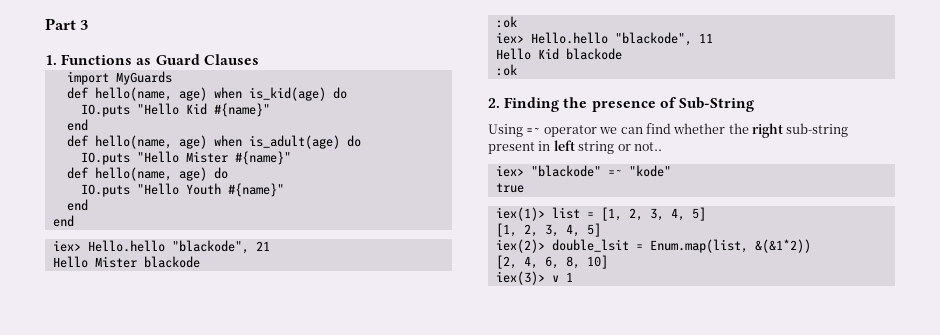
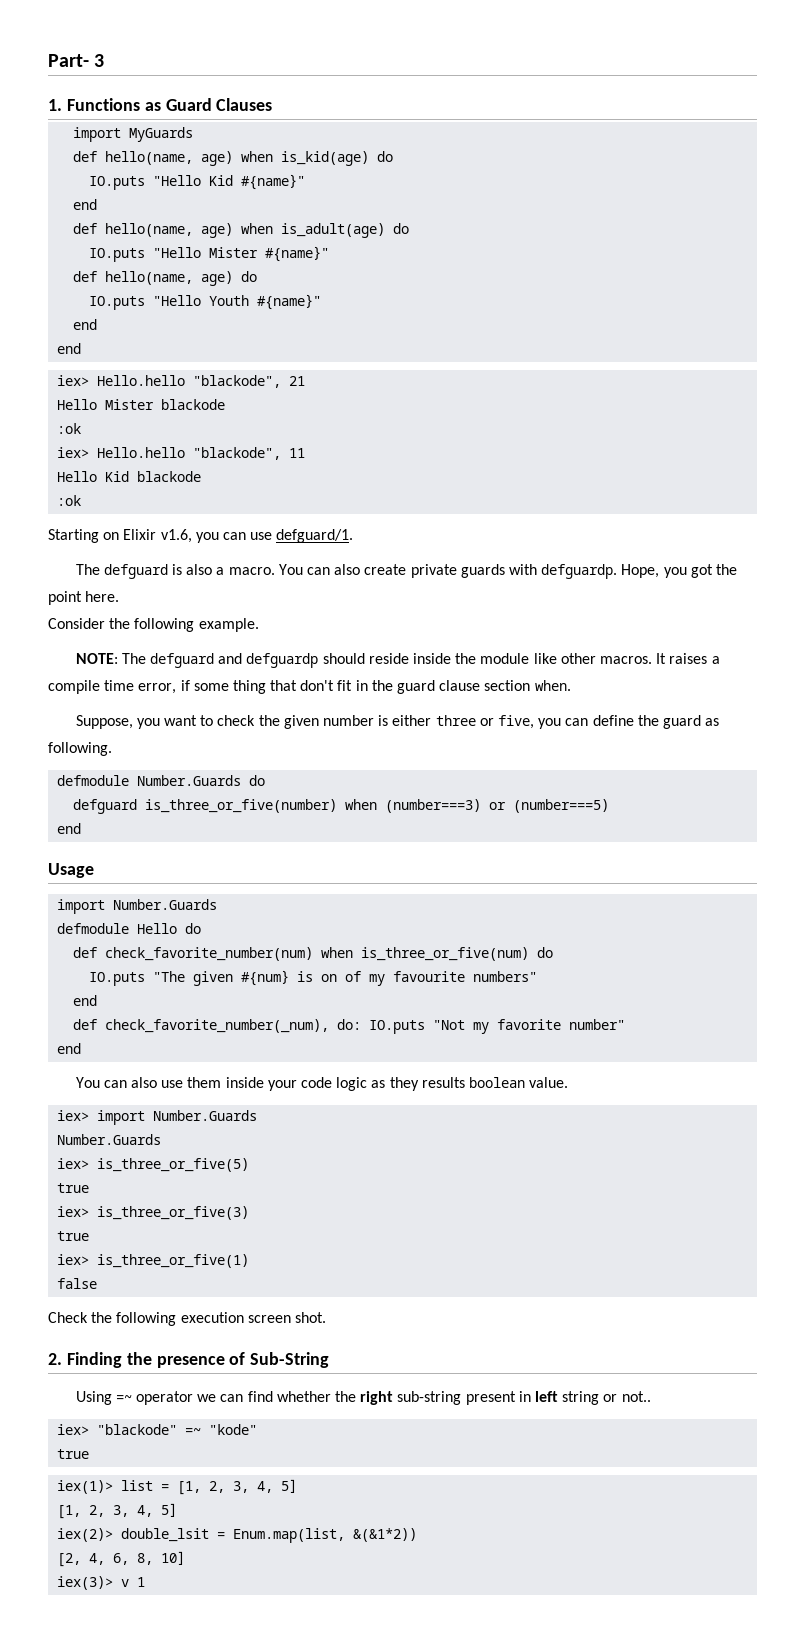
[45,18,76,30] Part -> [48,54,89,67] Part-
(517, 70) none -> [48,529,354,543] [75,564,737,579] [48,591,120,605] [48,618,259,632] [75,653,720,668] [48,680,571,694] [75,715,720,729] [48,742,112,756] [57,775,266,786] [73,799,610,814] [57,823,82,834] [48,863,94,878] [57,899,218,914] [57,923,202,934] [73,947,554,961] [89,970,538,986] [73,995,98,1006] [73,1019,626,1034] [57,1043,82,1054] [75,1077,569,1091] [57,1110,258,1125] [57,1134,162,1145] [57,1158,250,1172] [57,1183,90,1193] [57,1206,250,1220] [57,1231,90,1241] [57,1254,250,1268] [57,1278,98,1289] [48,1312,326,1326] // Starting on Elixir v1.6, you can use defguard/1. // The defguard is also a macro. You can also create private guards with defguardp. Hope, you got the point here. // Consider the following example. // NOTE: The defguard and defguardp should reside inside the module like other macros. It raises a compile time error, if some thing that don't fit in the guard clause section when. // Suppose, you want to check the given number is either three or five, you can define the guard as following. // defmodule Number.Guards do // defguard is_three_or_five(number) when (number===3) or (number===5) // end // Usage // import Number.Guards // defmodule Hello do // def check_favorite_number(num) when is_three_or_five(num) do // IO.puts "The given #{num} is on of my favourite numbers" // end // def check_favorite_number(_num), do: IO.puts "Not my favorite number" // end // You can also use them inside your code logic as they results boolean value. // iex> import Number.Guards // Number.Guards // iex> is_three_or_five(5) // true // iex> is_three_or_five(3) // true // iex> is_three_or_five(1) // false // Check the following execution screen shot.

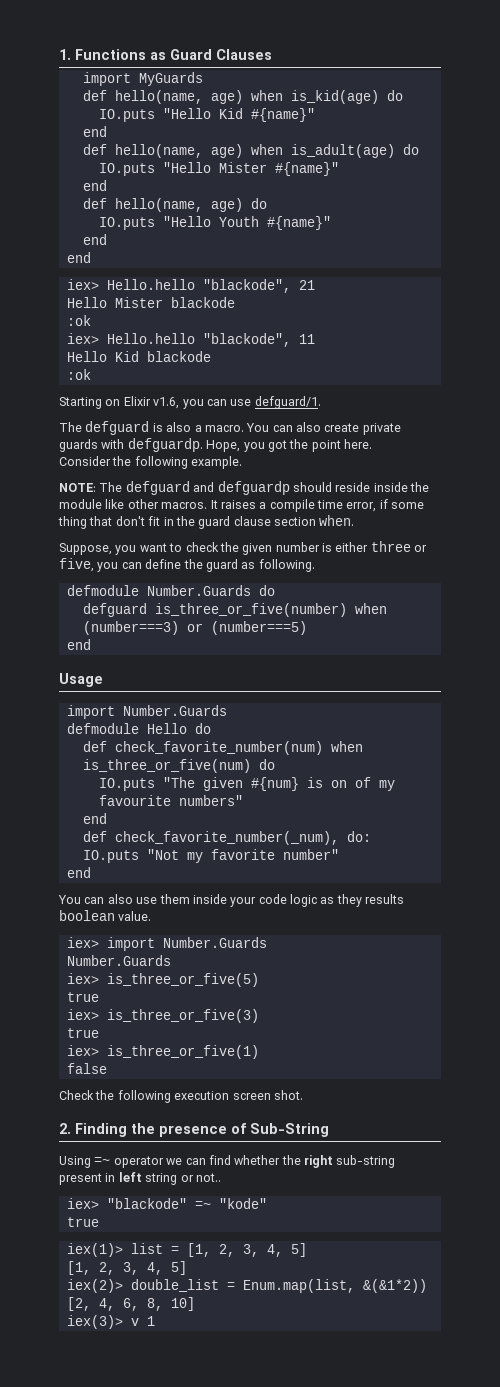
[48,54,105,67] Part- 3 // -> (59, 54) none
(330, 254) none -> [82,180,107,191] // end
[121,1528,210,1542] double_lsit -> [130,1279,219,1292] double_list

